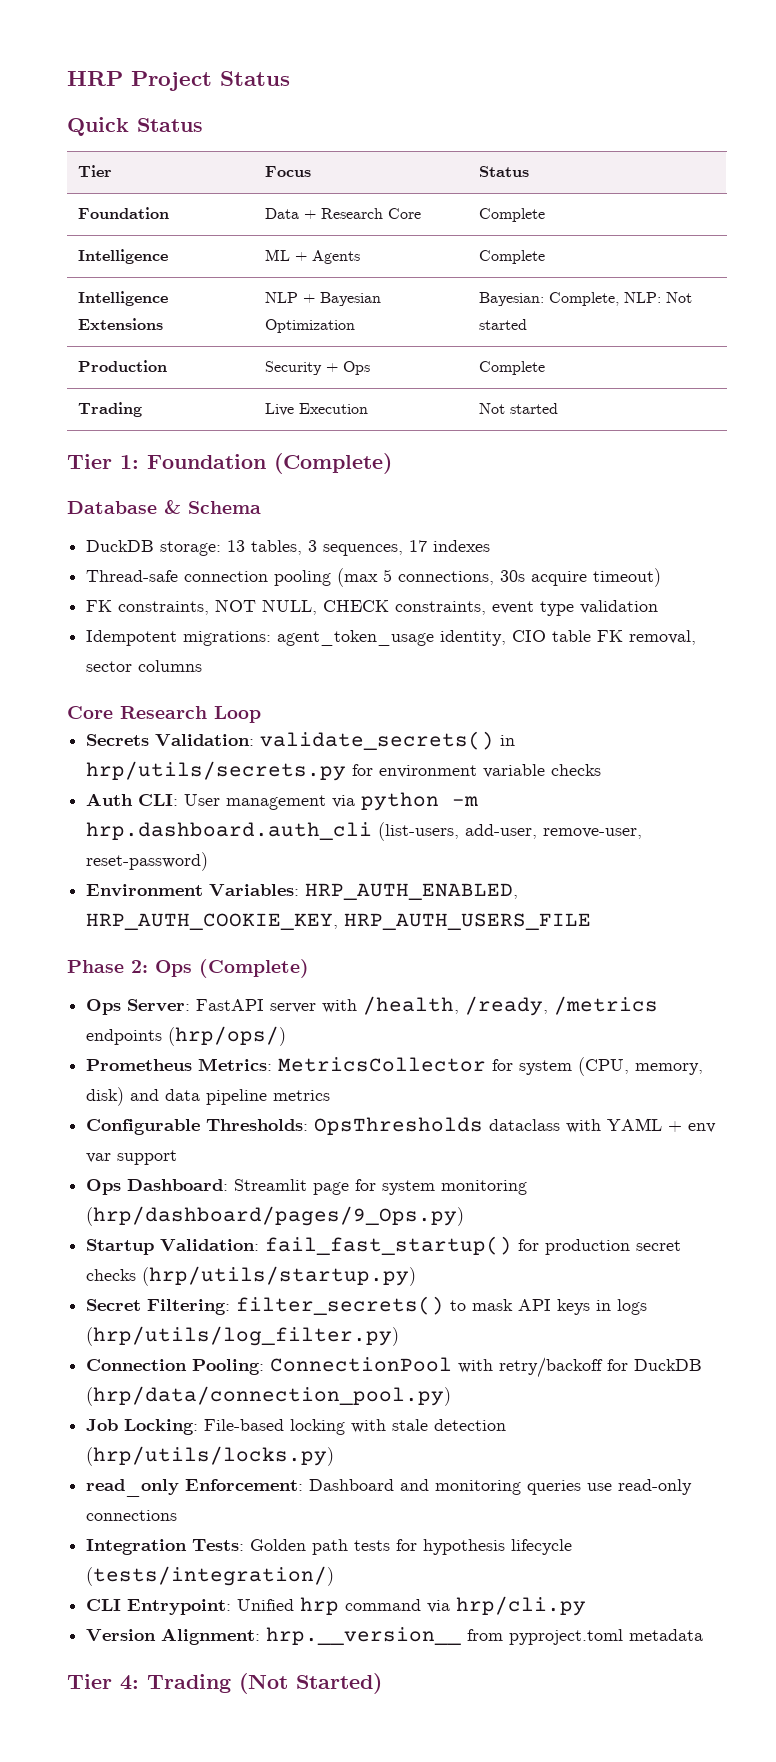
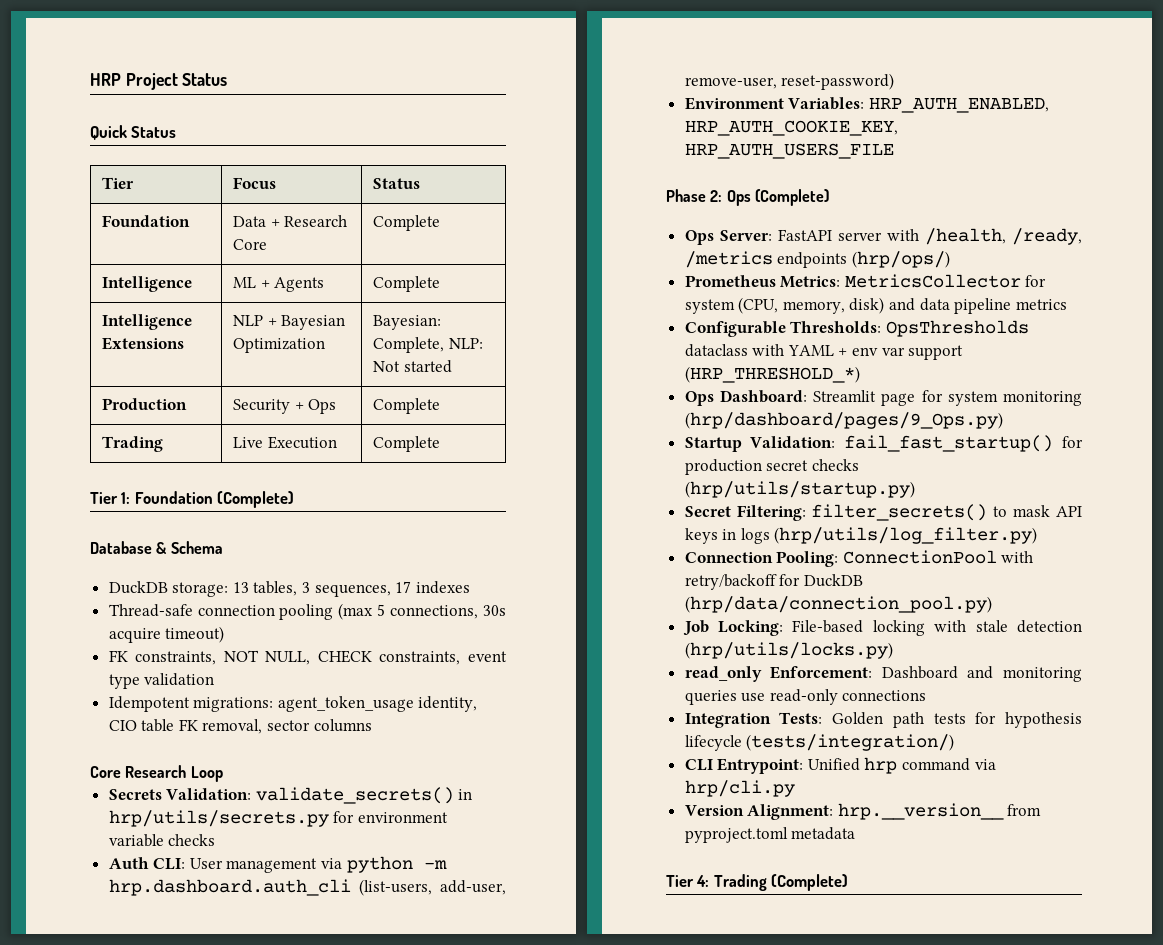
[479,403,559,414] Not started -> [373,436,441,452] Complete
(178, 1157) none -> [684,366,860,383] (HRP_THRESHOLD_*)
[239,1673,382,1694] (Not Started) -> [771,874,849,891] (Complete)

